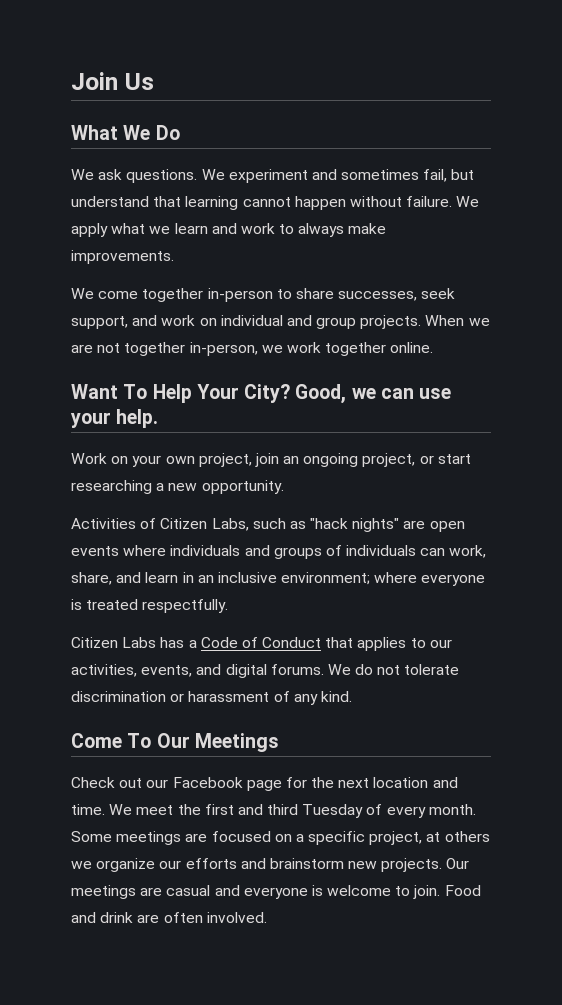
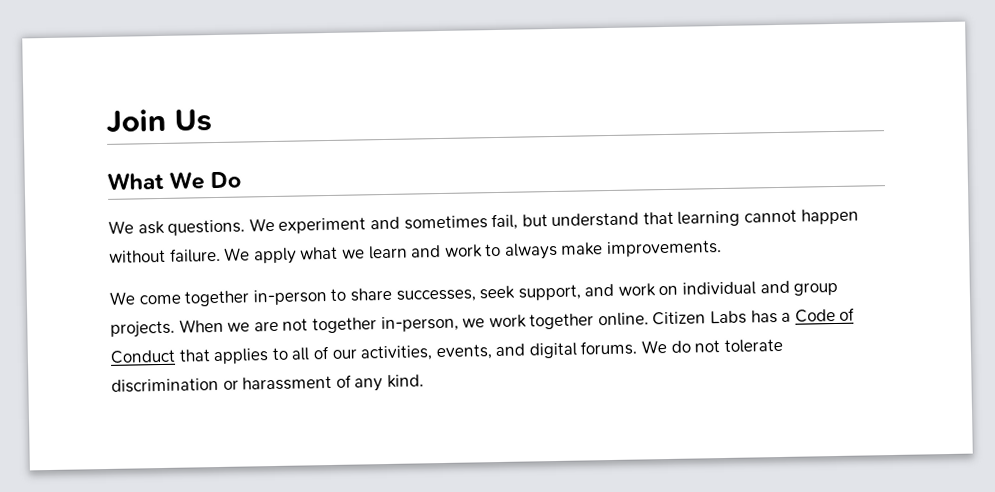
[71,384,452,404] [70,409,159,428] [71,453,471,467] [71,480,284,494] [71,518,465,532] [71,545,487,559] [71,572,486,586] [71,599,229,613] // Want To Help Your City? Good, we can use your help. // Work on your own project, join an ongoing project, or start researching a new opportunity. // Activities of Citizen Labs, such as "hack nights" are open events where individuals and groups of individuals can work, share, and learn in an inclusive environment; where everyone is treated respectfully. // -> (649, 319) none
(426, 643) none -> [291,346,329,361] all of
[71,733,279,752] [71,777,458,791] [71,804,476,818] [71,831,490,845] [71,858,470,872] [71,885,481,899] [71,912,267,923] // Come To Our Meetings // Check out our Facebook page for the next location and time. We meet the first and third Tuesday of every month. Some meetings are focused on a specific project, at others we organize our efforts and brainstorm new projects. Our meetings are casual and everyone is welcome to join. Food and drink are often involved. -> (424, 381) none

